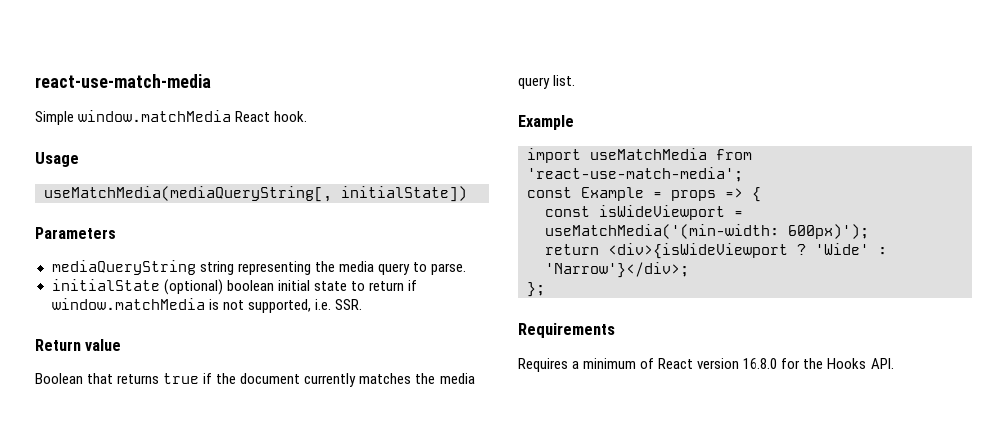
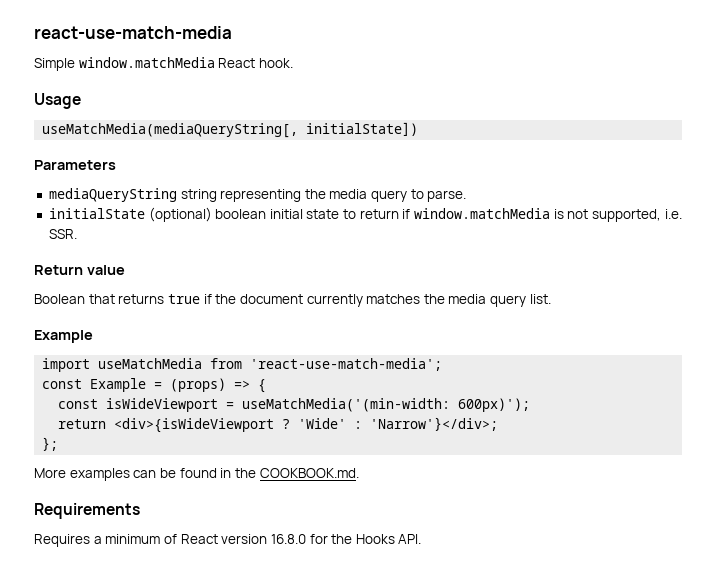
[671,190,716,201] props -> [170,378,227,392] (props)
(545, 289) none -> [34,468,359,481] // More examples can be found in the COOKBOOK.md.

